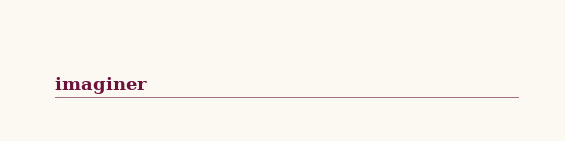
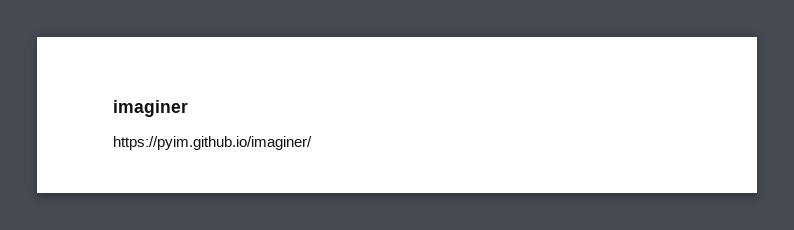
(147, 85) none -> [113,136,312,150] // https://pyim.github.io/imaginer/

